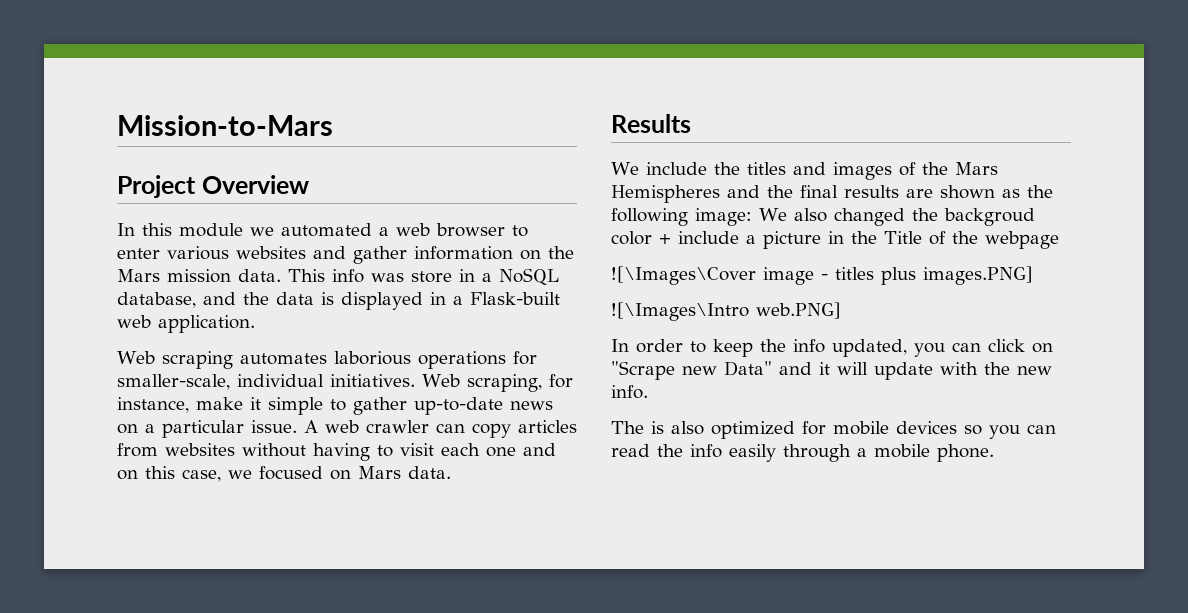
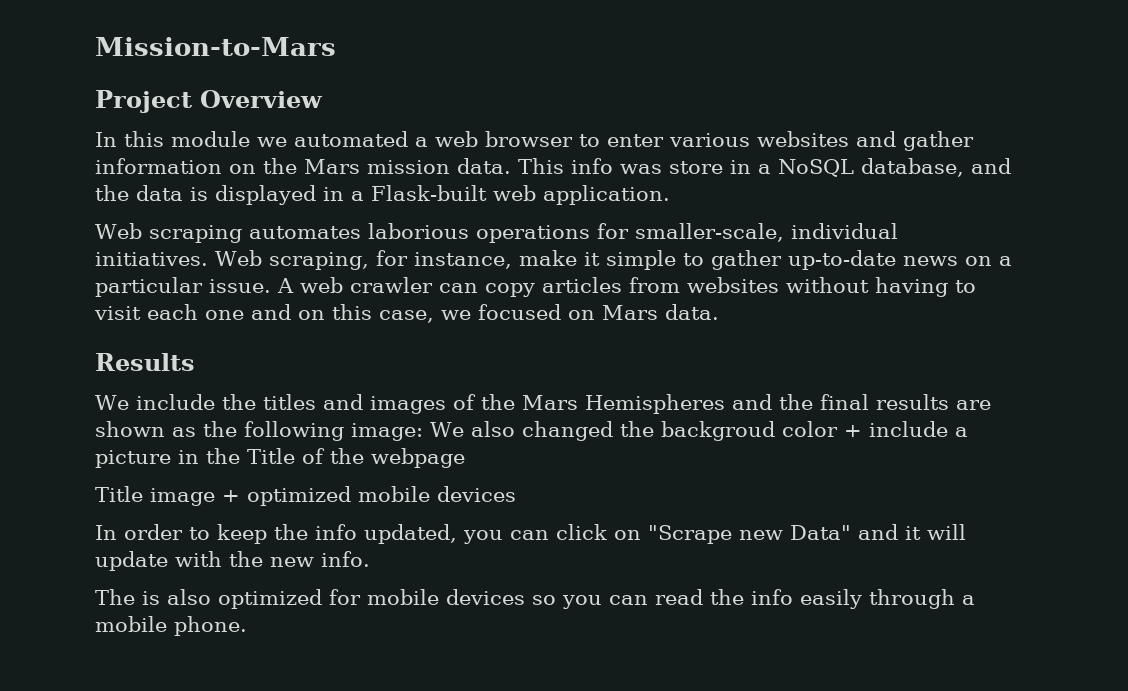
[611,266,1033,285] [611,302,841,321] ![\Images\Cover image - titles plus images.PNG] // ![\Images\Intro web.PNG] -> [95,486,516,506] Title image + optimized mobile devices

